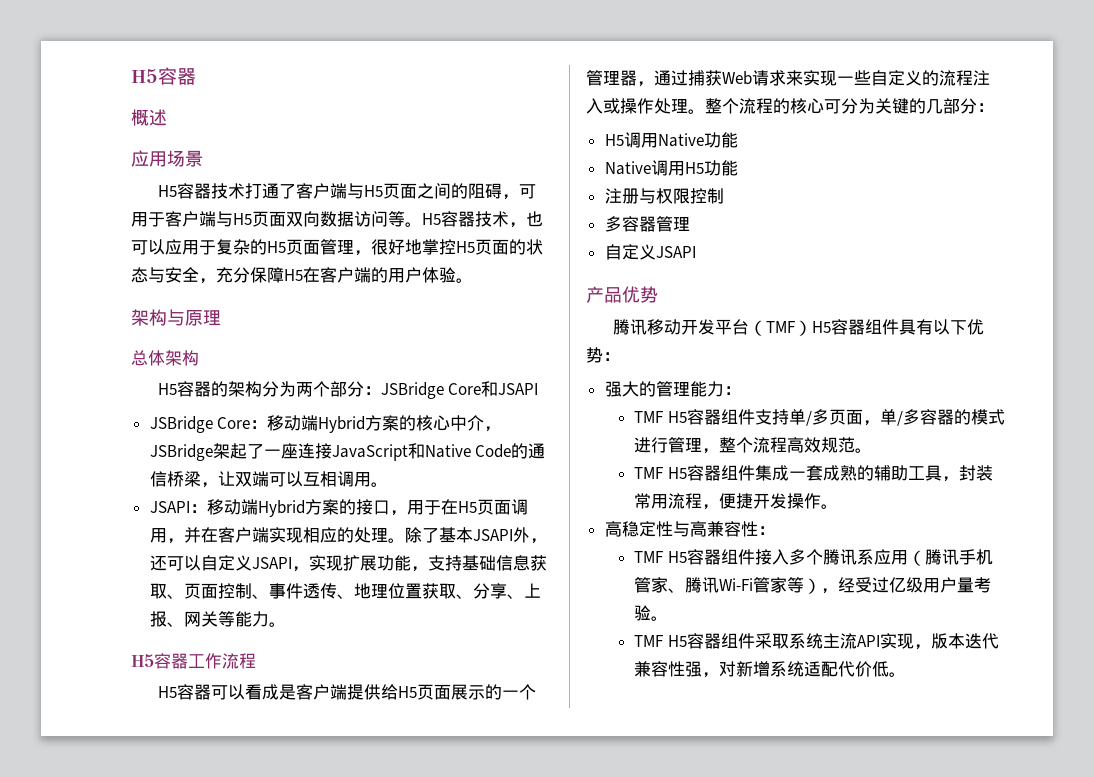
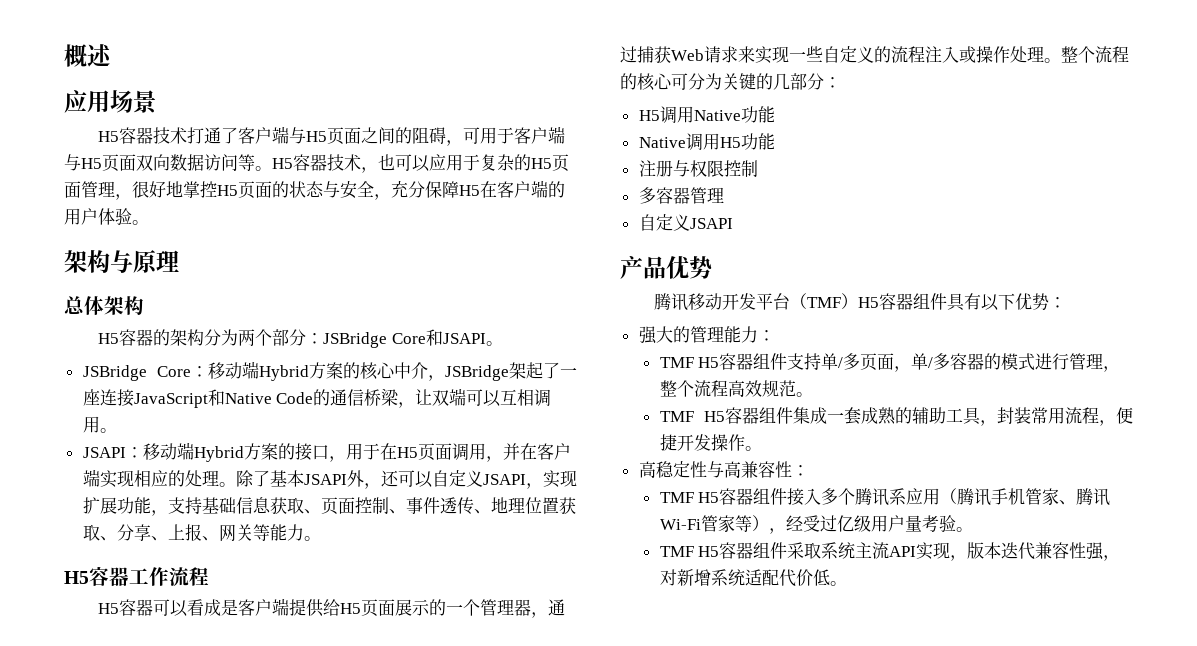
[131,67,196,85] H5容器 // -> (64, 55) none
(539, 389) none -> [485,341,503,346] 。

